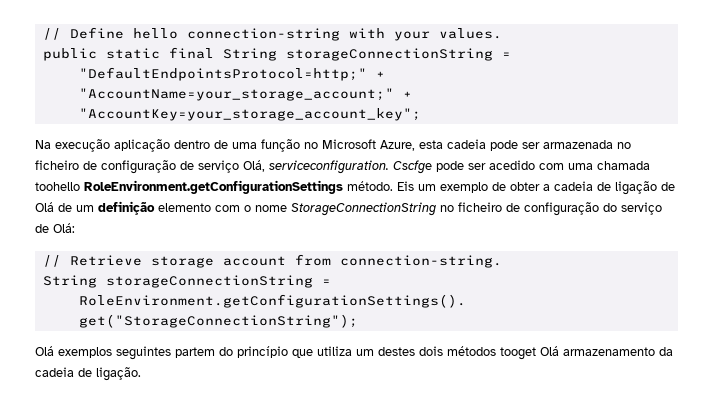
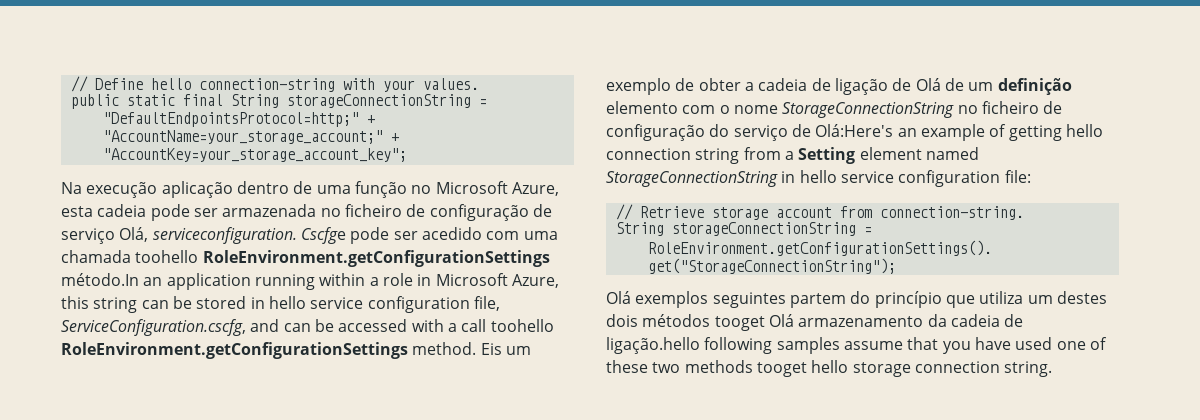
[347,181,393,191] método. -> [61,273,559,290] [61,296,500,313] [61,319,554,336] [61,342,477,359] método.In an application running within a role in Microsoft Azure, this string can be stored in hello service configuration file, ServiceConfiguration.cscfg, and can be accessed with a call toohello RoleEnvironment.getConfigurationSettings method.
[53,223,75,233] Olá: -> [815,124,1103,141] [606,147,979,164] [606,170,1031,187] Olá:Here's an example of getting hello connection string from a Setting element named StorageConnectionString in hello service configuration file:
[96,367,141,381] ligação. -> [606,337,1107,354] [606,360,1053,377] ligação.hello following samples assume that you have used one of these two methods tooget hello storage connection string.

